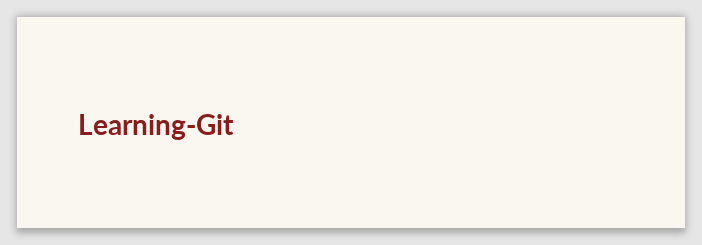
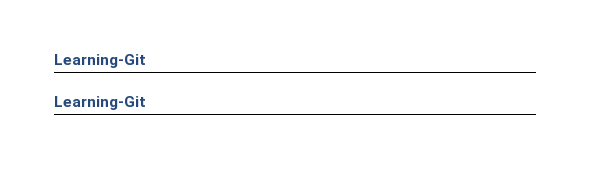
[78,114,234,140] Learning-Git -> [54,54,146,68] [54,96,146,110] Learning-Git // Learning-Git

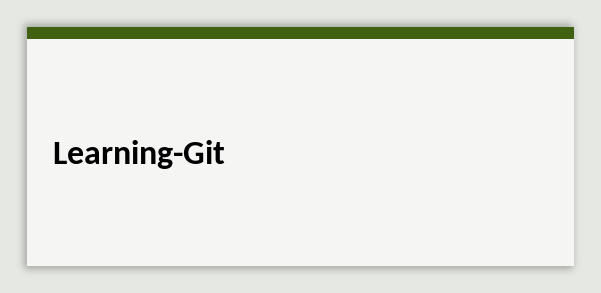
[54,54,146,68] [54,96,146,110] Learning-Git // Learning-Git -> [53,140,225,169] Learning-Git

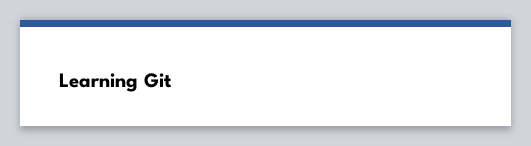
[53,140,225,169] Learning-Git -> [59,73,172,92] Learning Git

